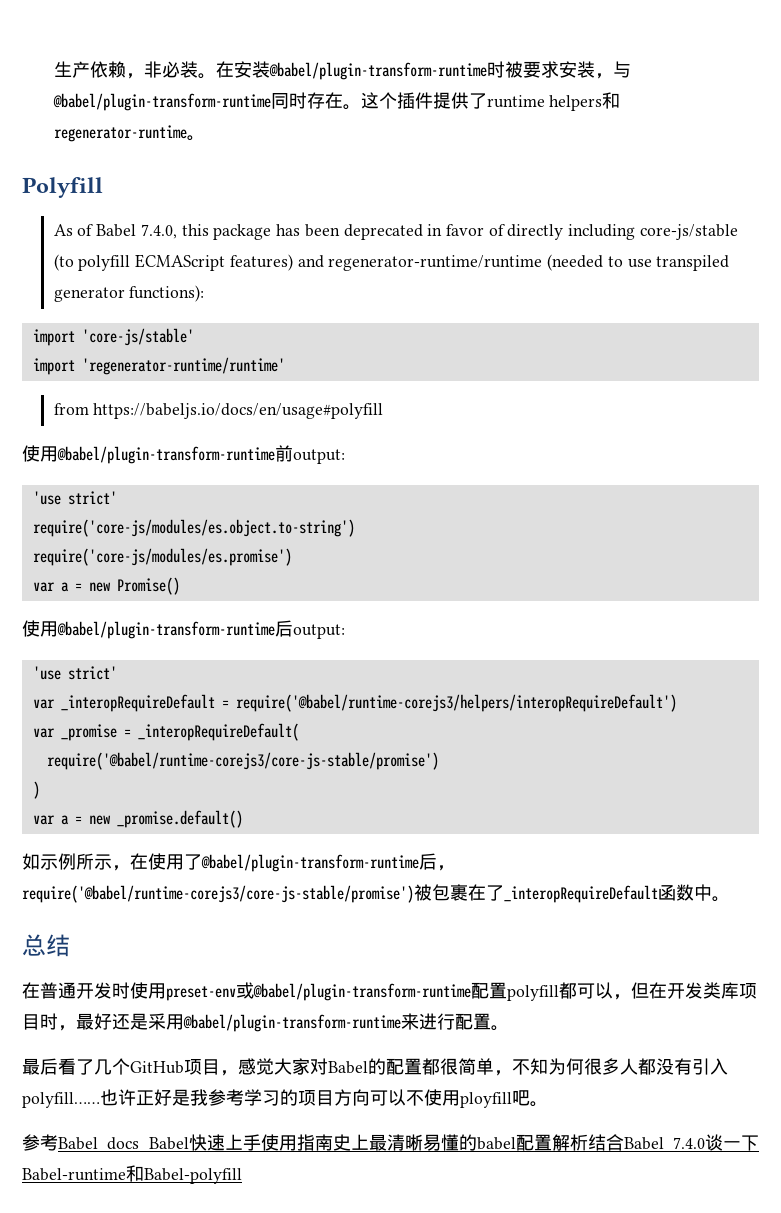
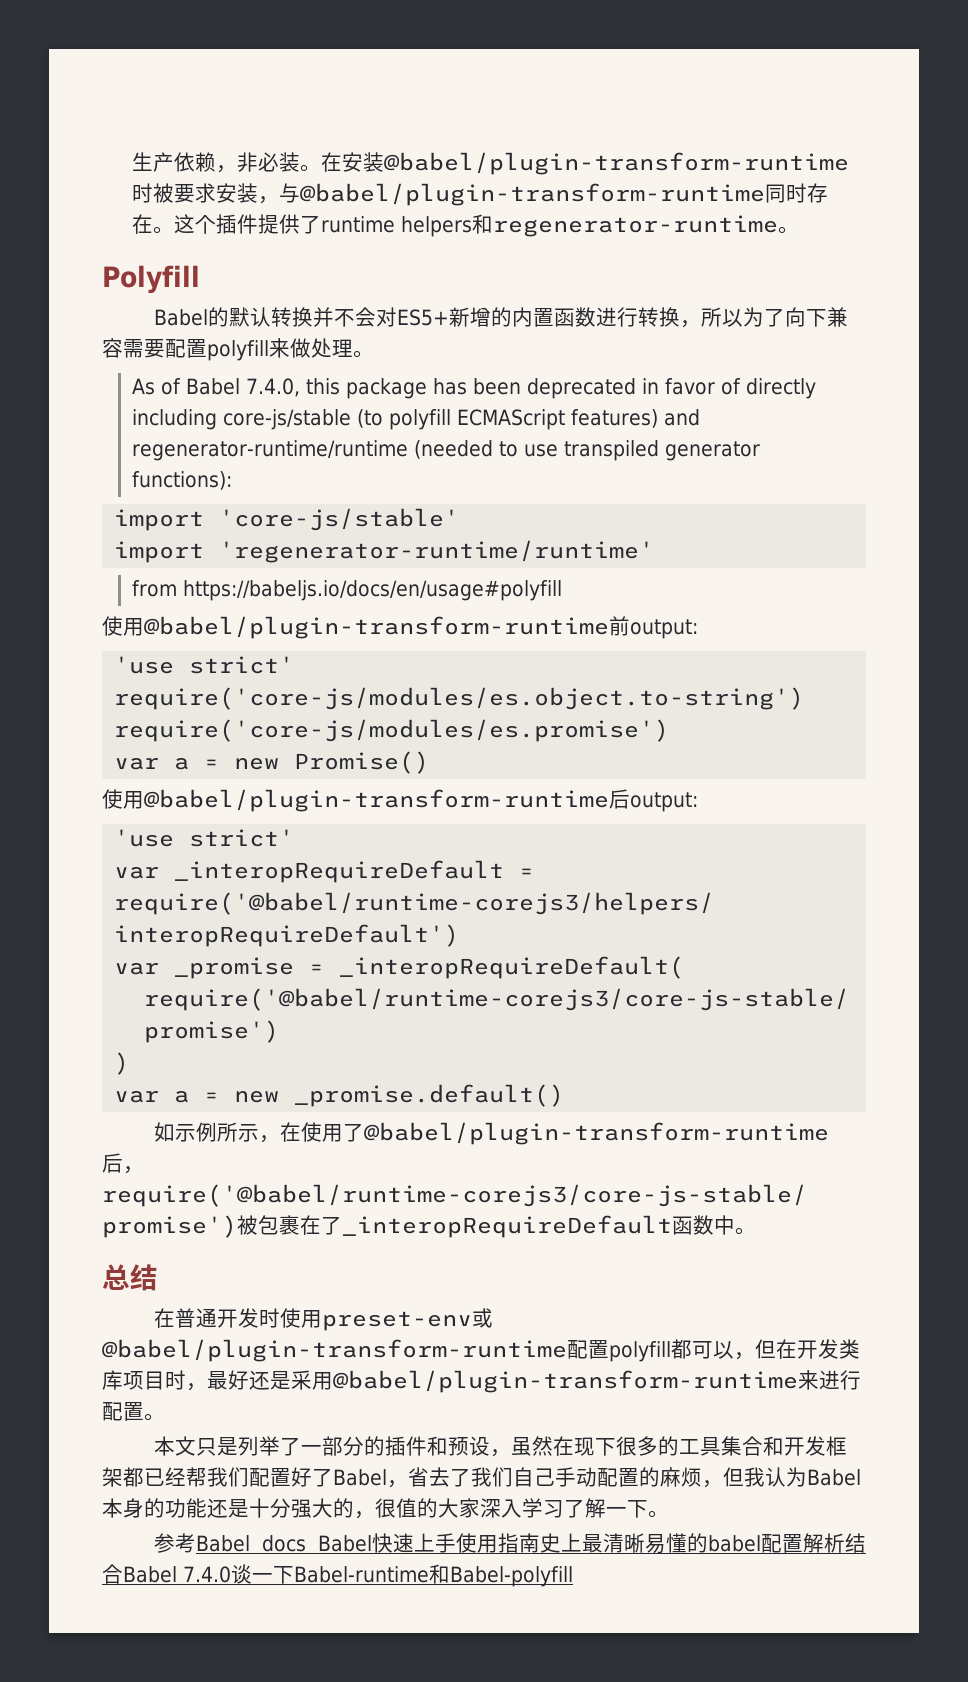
(103, 187) none -> [153,307,848,328] [102,338,374,361] // Babel的默认转换并不会对ES5+新增的内置函数进行转换，所以为了向下兼容需要配置polyfill来做处理。
[22,1058,728,1076] [22,1089,530,1108] 最后看了几个GitHub项目，感觉大家对Babel的配置都很简单，不知为何很多人都没有引入polyfill……也许正好是我参考学习的项目方向可以不使用ployfill吧 -> [153,1436,847,1457] [102,1467,861,1488] [102,1498,648,1519] 本文只是列举了一部分的插件和预设，虽然在现下很多的工具集合和开发框架都已经帮我们配置好了Babel，省去了我们自己手动配置的麻烦，但我认为Babel本身的功能还是十分强大的，很值的大家深入学习了解一下

